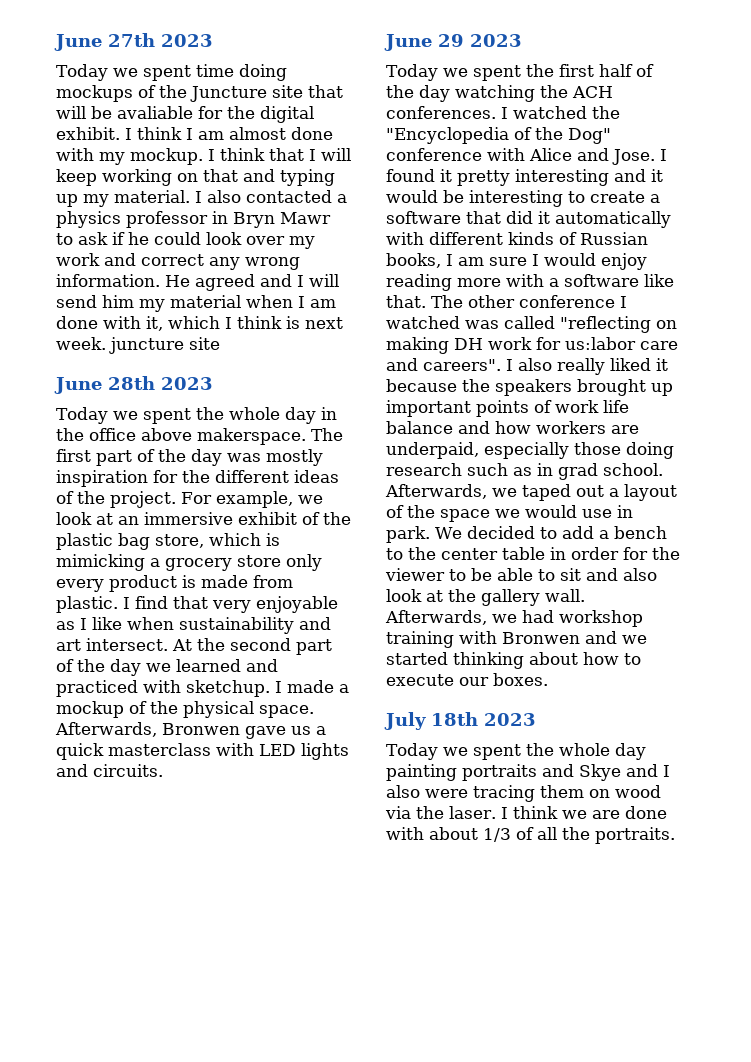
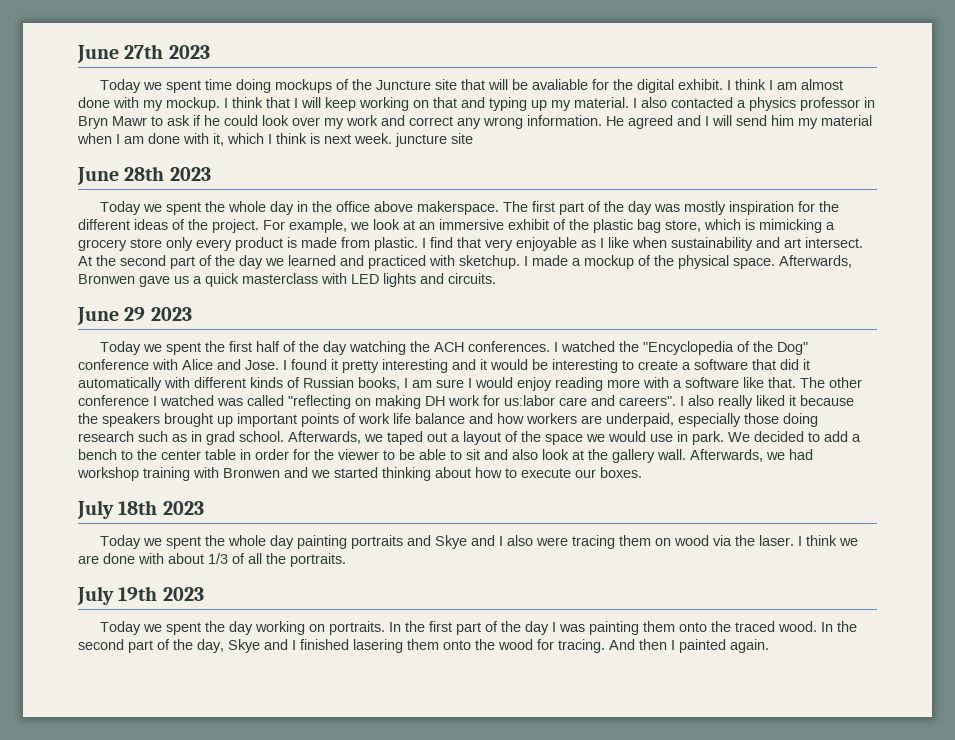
(675, 835) none -> [77,586,204,605] [99,621,857,635] [78,639,769,653] // July 19th 2023 // Today we spent the day working on portraits. In the first part of the day I was painting them onto the traced wood. In the second part of the day, Skye and I finished lasering them onto the wood for tracing. And then I painted again.

